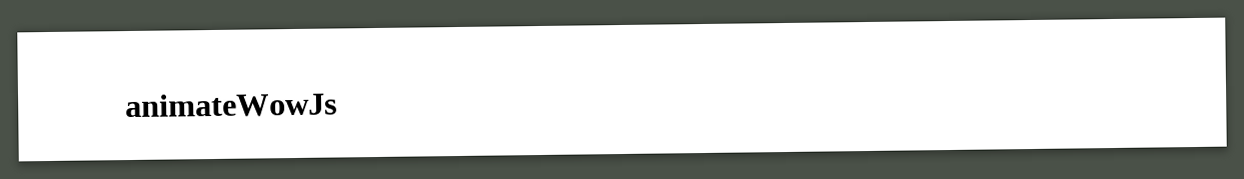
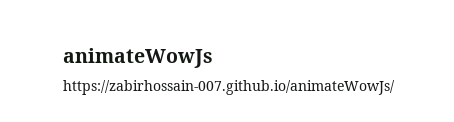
(338, 105) none -> [63,80,395,95] // https://zabirhossain-007.github.io/animateWowJs/

